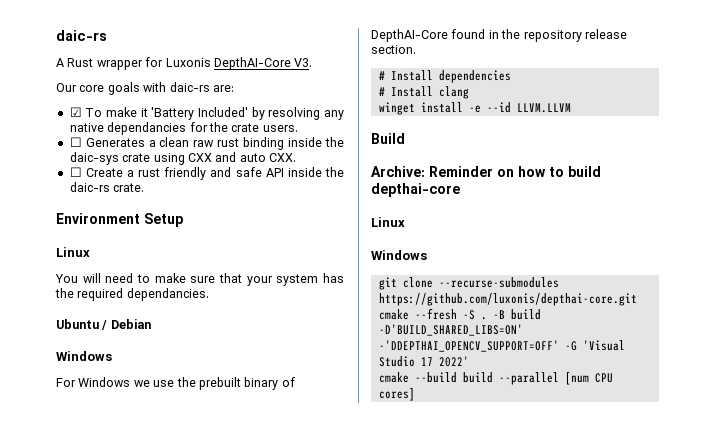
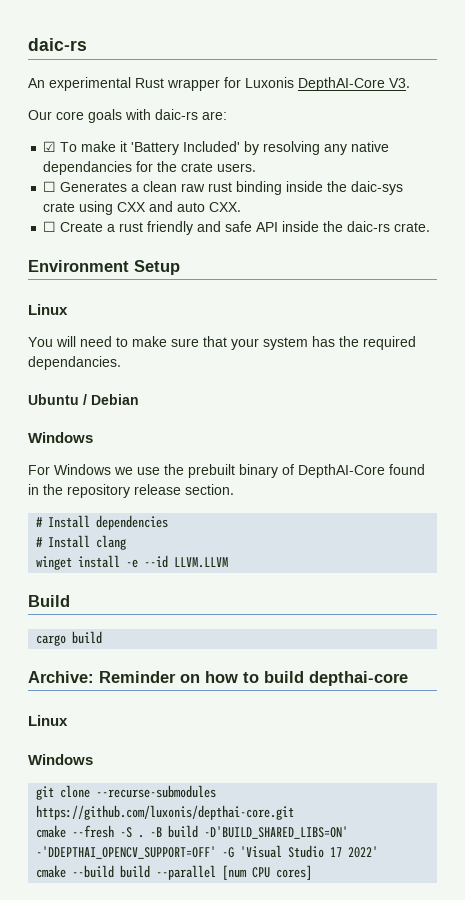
[56,58,64,67] A -> [28,77,131,91] An experimental
(405, 138) none -> [36,631,103,646] // cargo build

